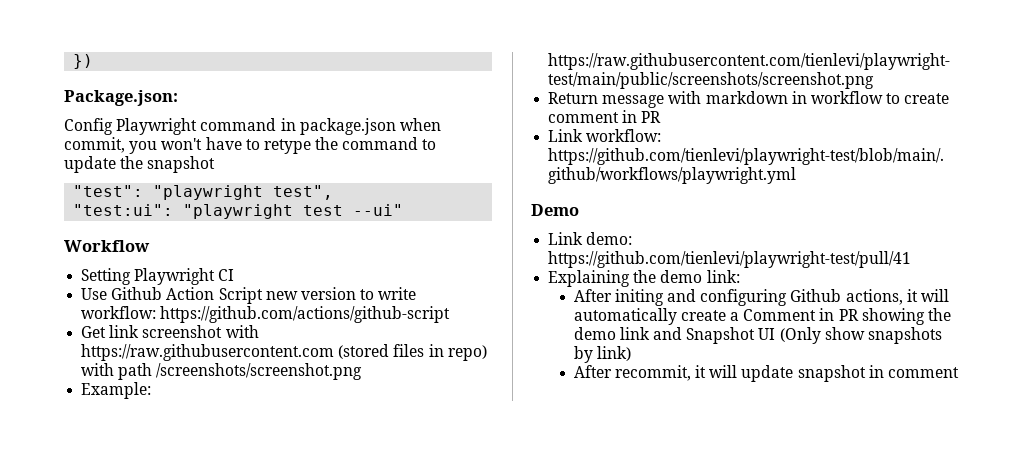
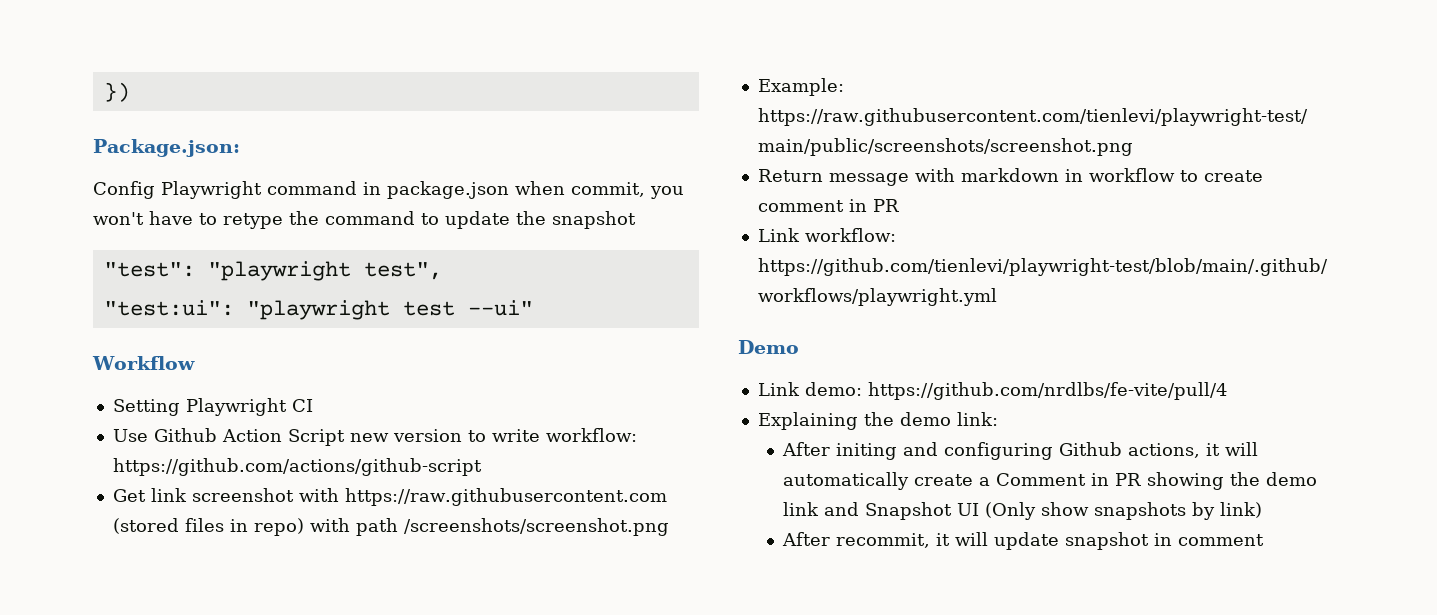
[548,251,912,268] https://github.com/tienlevi/playwright-test/pull/41 -> [867,382,1227,400] https://github.com/nrdlbs/fe-vite/pull/4

